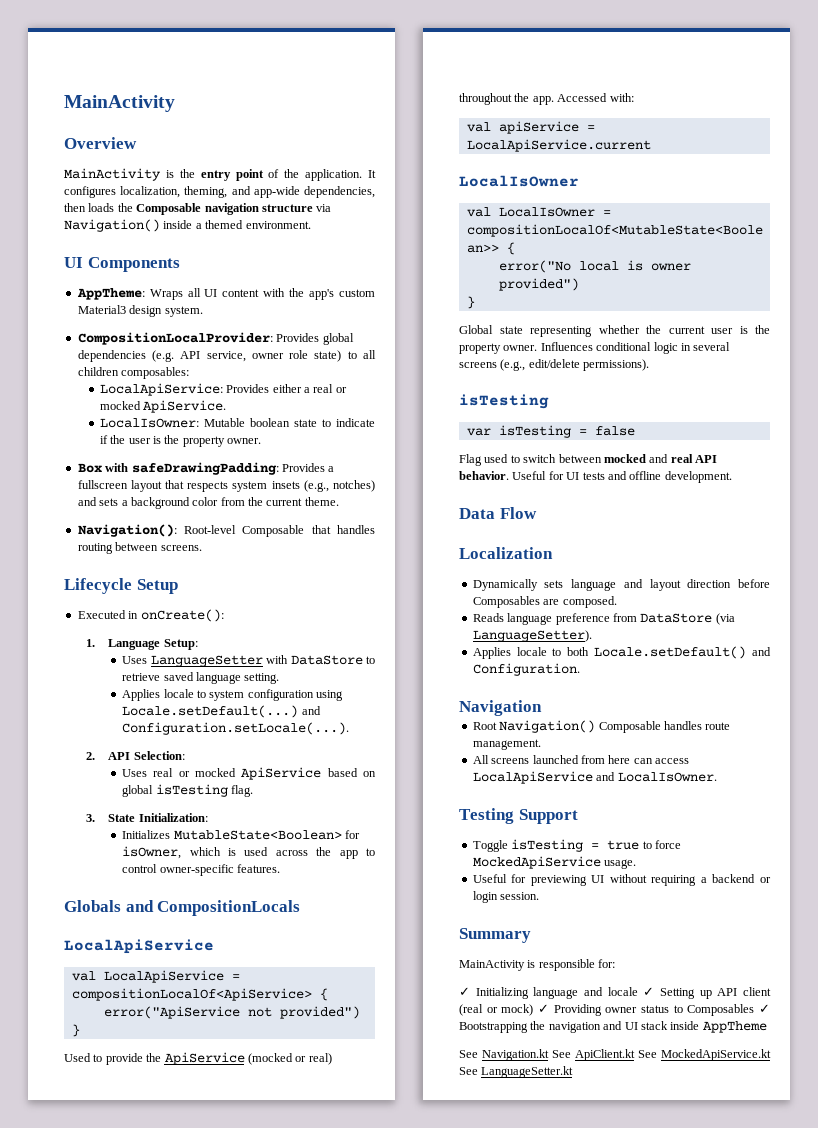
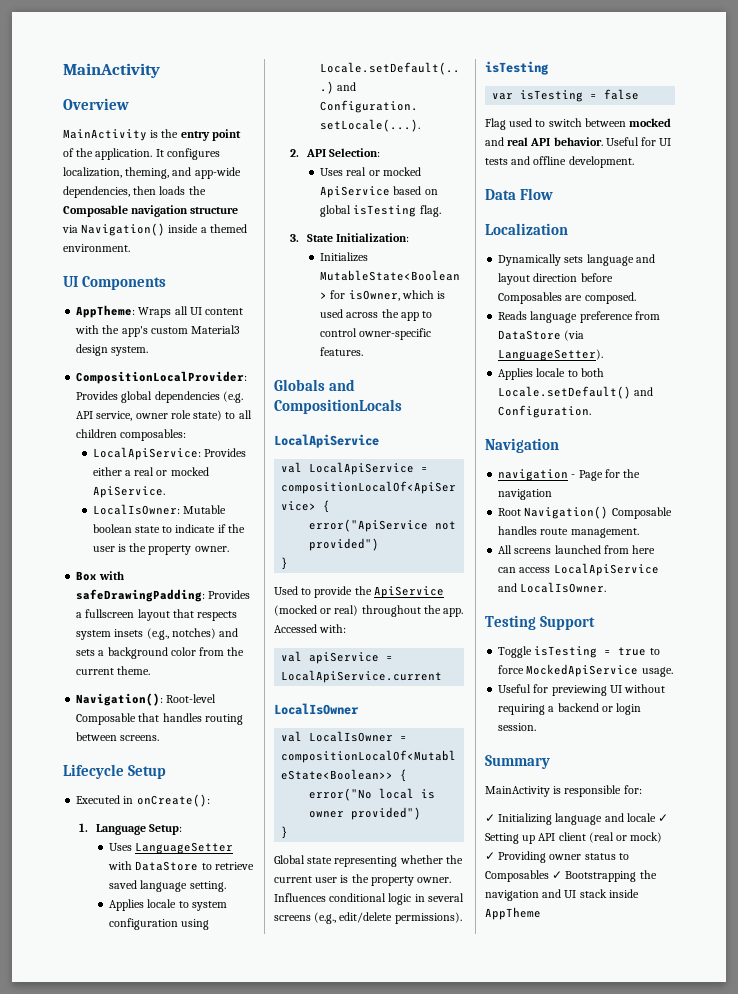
(542, 708) none -> [498,469,641,481] [498,489,553,500] // navigation - Page for the navigation
[459,1049,771,1061] [459,1066,574,1078] // See Navigation.kt See ApiClient.kt See MockedApiService.kt See LanguageSetter.kt -> (541, 913) none

